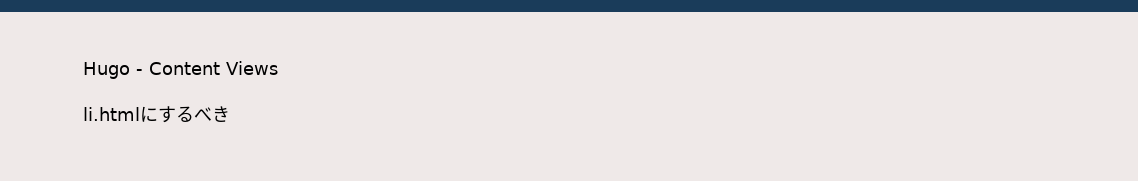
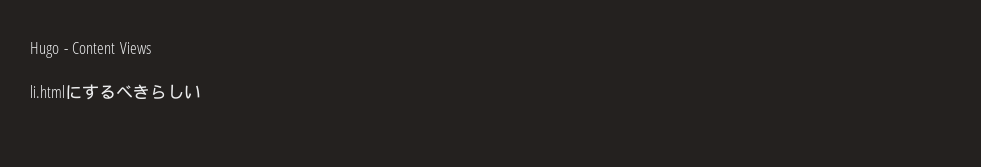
(230, 114) none -> [150,84,201,99] らしい

